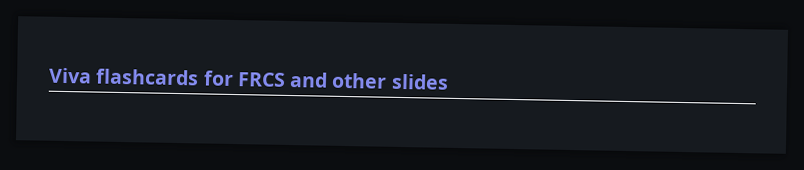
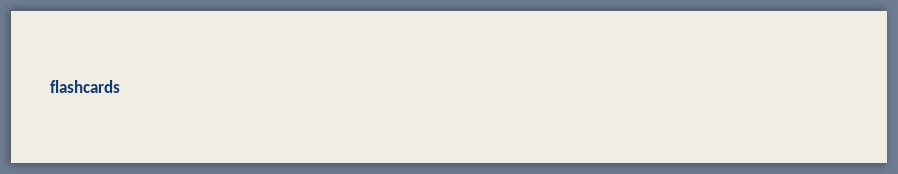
[48,67,449,90] Viva flashcards for FRCS and other slides -> [50,80,120,93] flashcards

